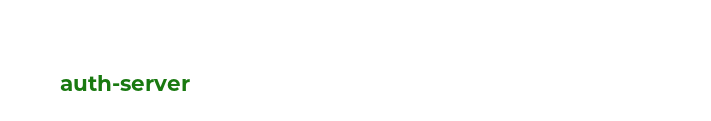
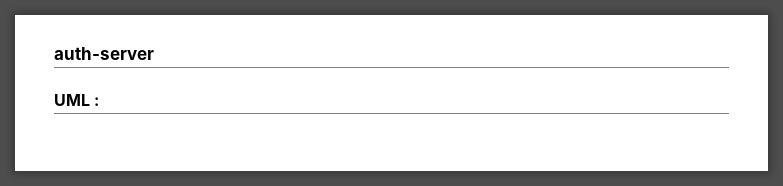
(190, 83) none -> [54,94,100,106] // UML :

